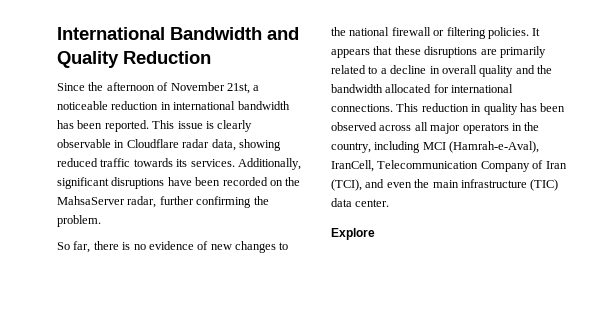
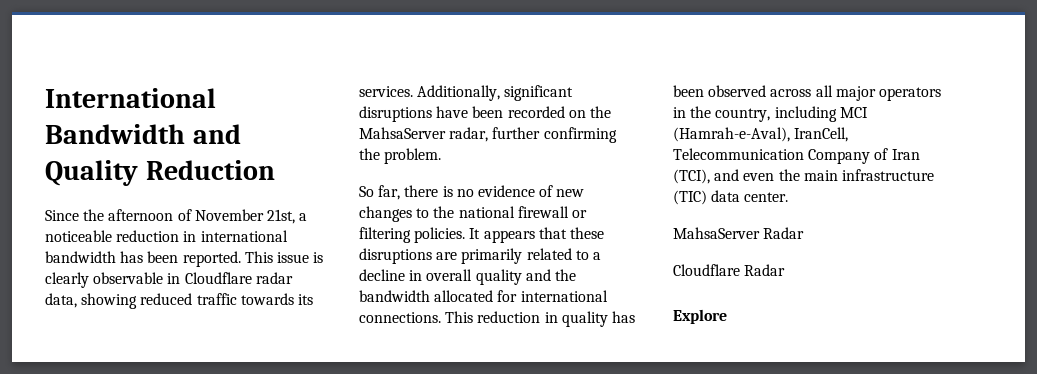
(390, 203) none -> [673,227,805,239] [673,264,786,276] // MahsaServer Radar // Cloudflare Radar

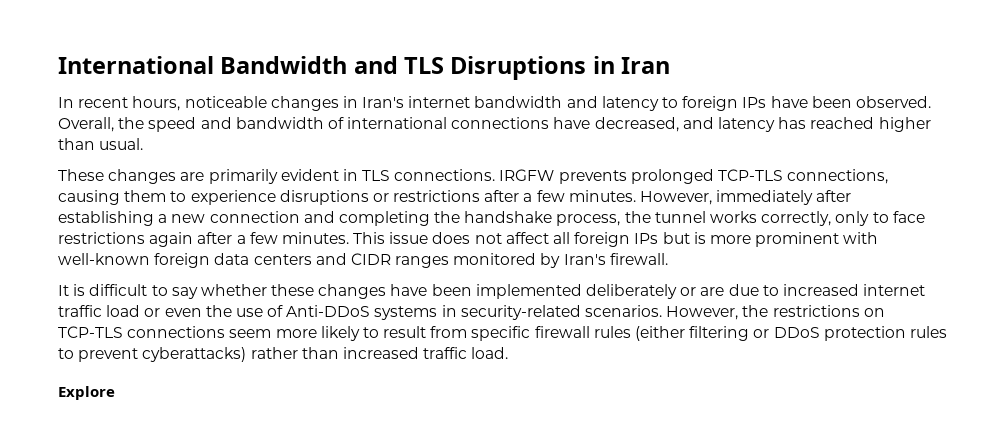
[45,160,275,186] [45,209,308,224] [45,230,288,242] [45,251,324,267] [45,272,293,288] [45,293,313,309] [359,85,574,101] [359,106,611,122] [359,127,617,143] [359,148,442,164] [359,185,585,200] [359,206,587,222] [359,227,604,243] [359,248,601,264] [359,269,576,285] [359,290,608,302] [359,311,635,327] [673,85,941,101] [673,106,868,122] [673,127,849,142] [673,148,920,164] [673,169,934,184] [673,190,789,205] [673,227,805,239] [673,264,786,276] Quality Reduction // Since the afternoon of November 21st, a noticeable reduction in international bandwidth has been reported. This issue is clearly observable in Cloudflare radar data, showing reduced traffic towards its services. Additionally, significant disruptions have been recorded on the MahsaServer radar, further confirming the problem. // So far, there is no evidence of new changes to the national firewall or filtering policies. It appears that these disruptions are primarily related to a decline in overall quality and the bandwidth allocated for international connections. This reduction in quality has been observed across all major operators in the country, including MCI (Hamrah-e-Aval), IranCell, Telecommunication Company of Iran (TCI), and even the main infrastructure (TIC) data center. // MahsaServer Radar // Cloudflare Radar -> [404,56,671,80] [58,96,931,111] [58,117,931,132] [58,138,144,150] [58,169,889,184] [58,190,852,205] [58,211,925,226] [58,232,879,247] [58,253,668,268] [58,284,926,299] [58,305,885,320] [58,326,947,341] [58,347,509,362] TLS Disruptions in Iran // In recent hours, noticeable changes in Iran's internet bandwidth and latency to foreign IPs have been observed. Overall, the speed and bandwidth of international connections have decreased, and latency has reached higher than usual. // These changes are primarily evident in TLS connections. IRGFW prevents prolonged TCP-TLS connections, causing them to experience disruptions or restrictions after a few minutes. However, immediately after establishing a new connection and completing the handshake process, the tunnel works correctly, only to face restrictions again after a few minutes. This issue does not affect all foreign IPs but is more prominent with well-known foreign data centers and CIDR ranges monitored by Iran's firewall. // It is difficult to say whether these changes have been implemented deliberately or are due to increased internet traffic load or even the use of Anti-DDoS systems in security-related scenarios. However, the restrictions on TCP-TLS connections seem more likely to result from specific firewall rules (either filtering or DDoS protection rules to prevent cyberattacks) rather than increased traffic load.

